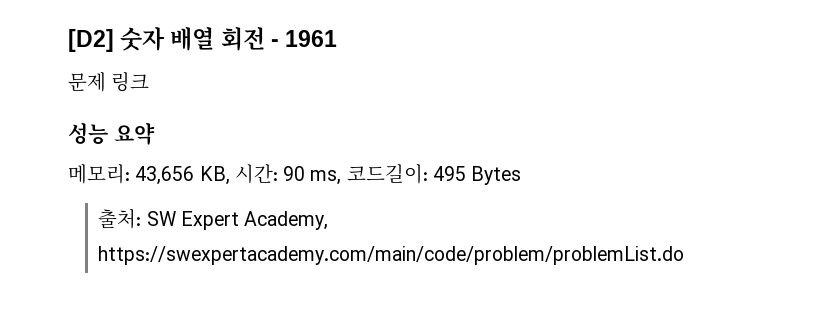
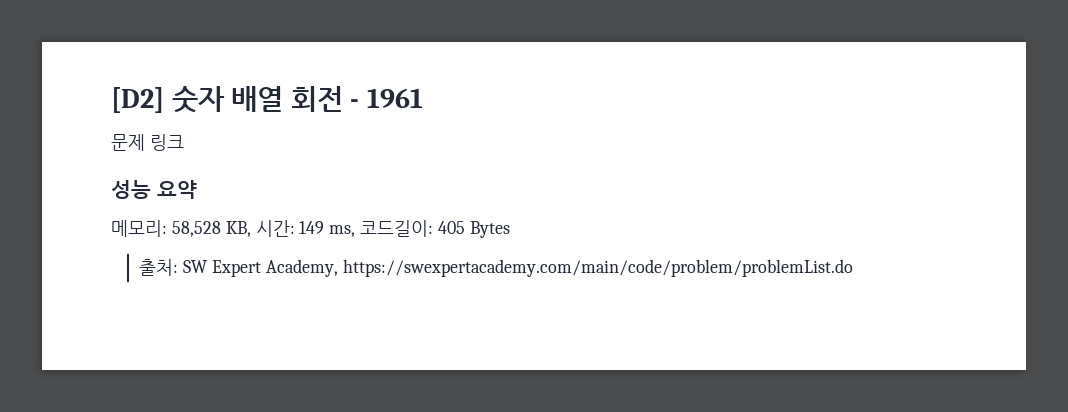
[135,166,195,185] 43,656 -> [171,221,221,237] 58,528
[283,166,306,181] 90 -> [299,221,325,234] 149
[432,166,466,181] 495 -> [438,221,466,234] 405

